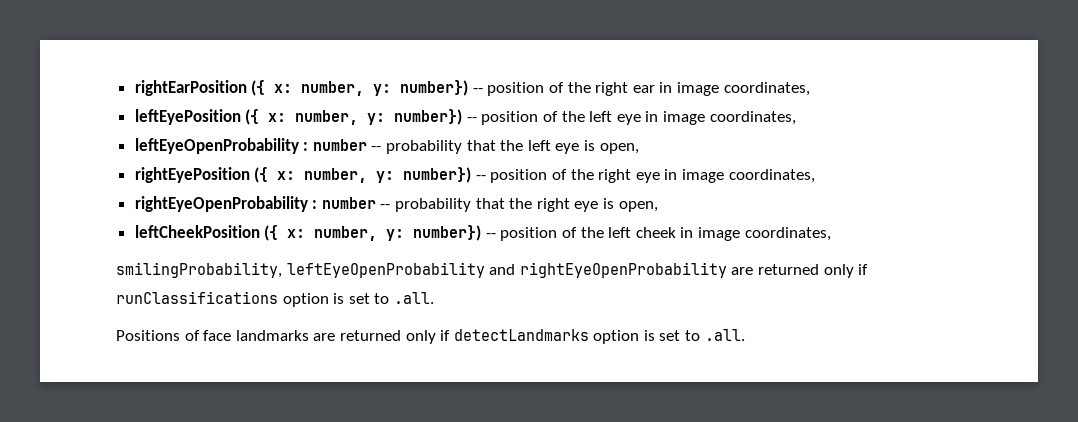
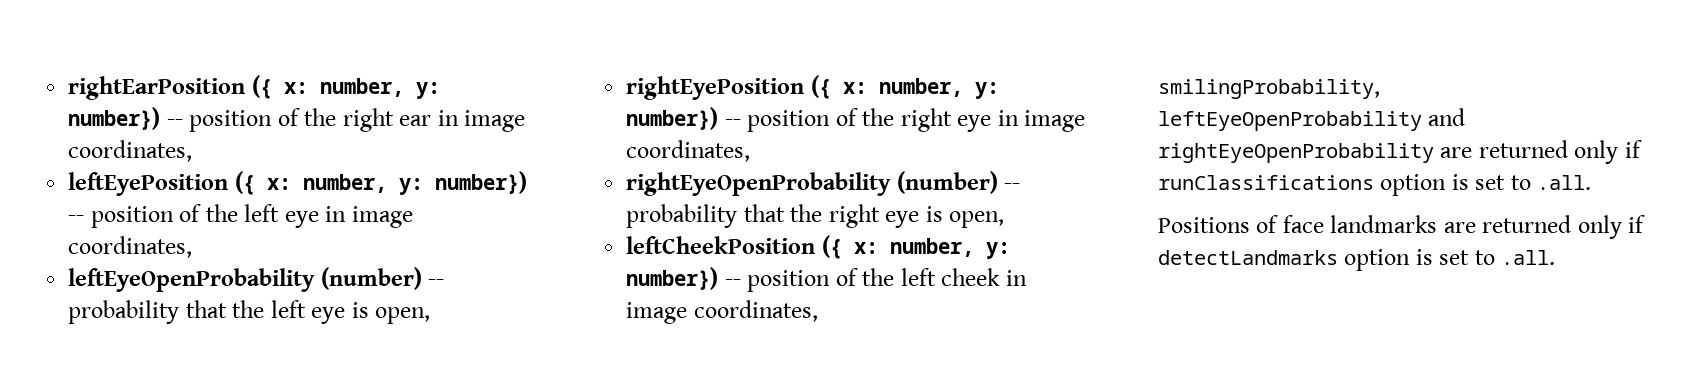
[303,139,367,151] : number -> [320,267,422,290] (number)
[312,197,376,209] : number -> [896,171,998,194] (number)

